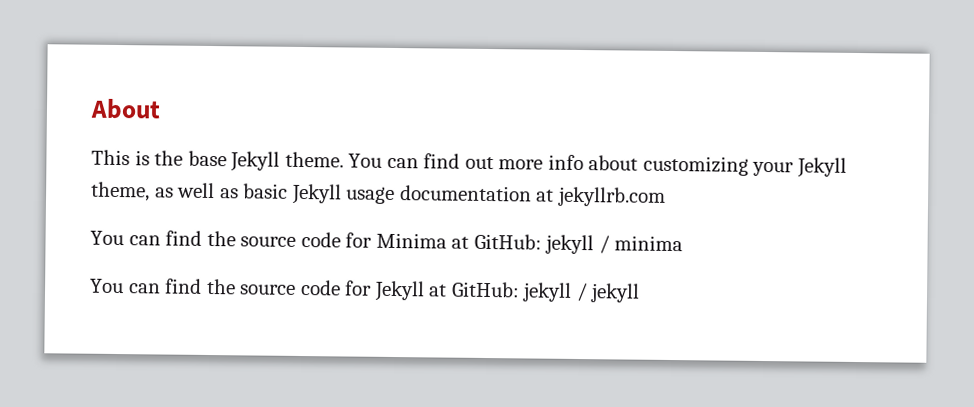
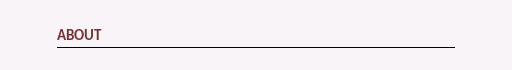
[90,98,161,120] [91,149,848,178] [91,181,666,207] [90,230,684,255] [90,278,641,303] About // This is the base Jekyll theme. You can find out more info about customizing your Jekyll theme, as well as basic Jekyll usage documentation at jekyllrb.com // You can find the source code for Minima at GitHub: jekyll / minima // You can find the source code for Jekyll at GitHub: jekyll / jekyll -> [57,29,102,40] ABOUT

